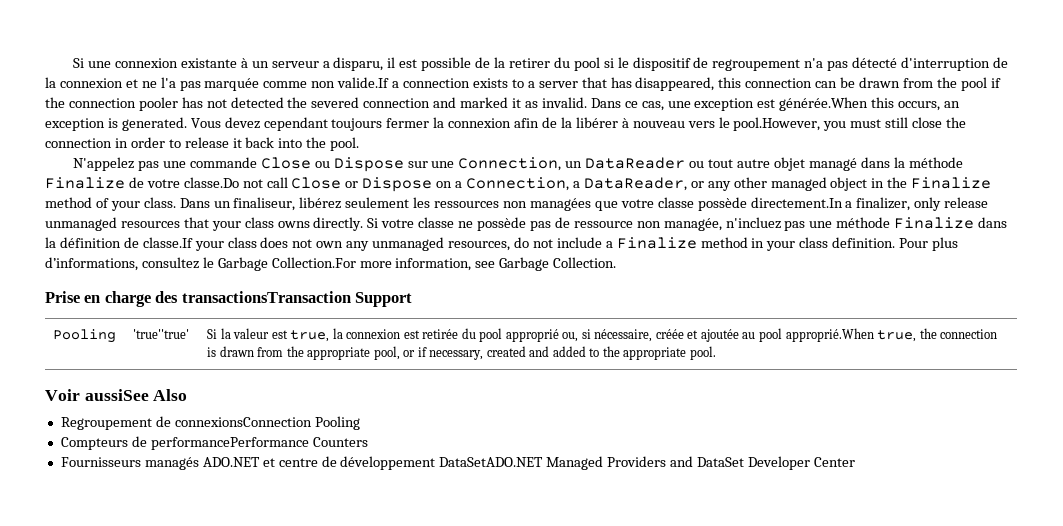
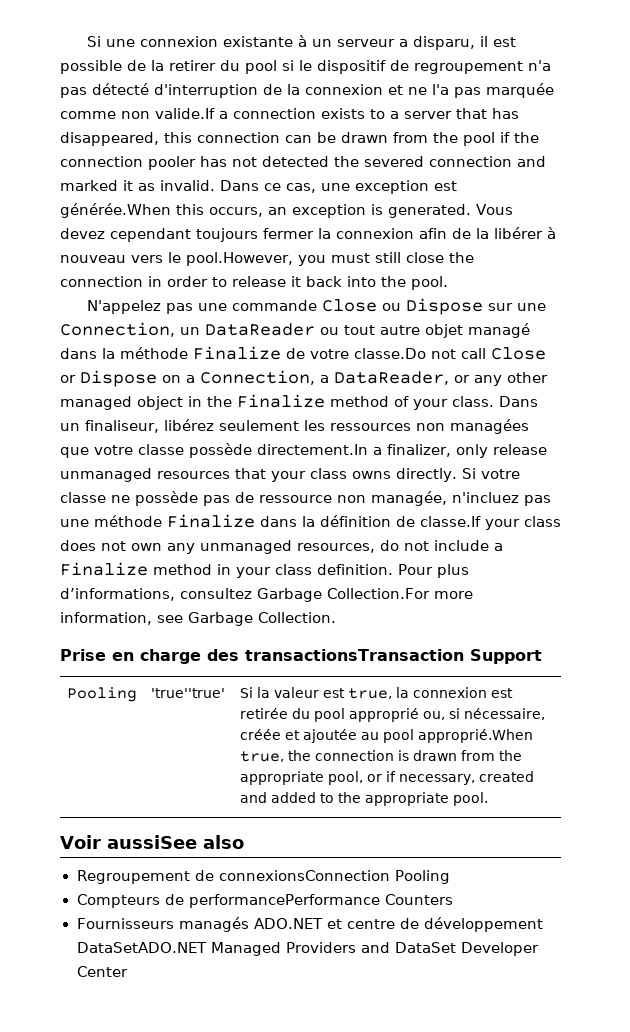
[202,257,214,268] le -> (252, 593) none
[153,389,188,401] Also -> [202,835,244,849] also

